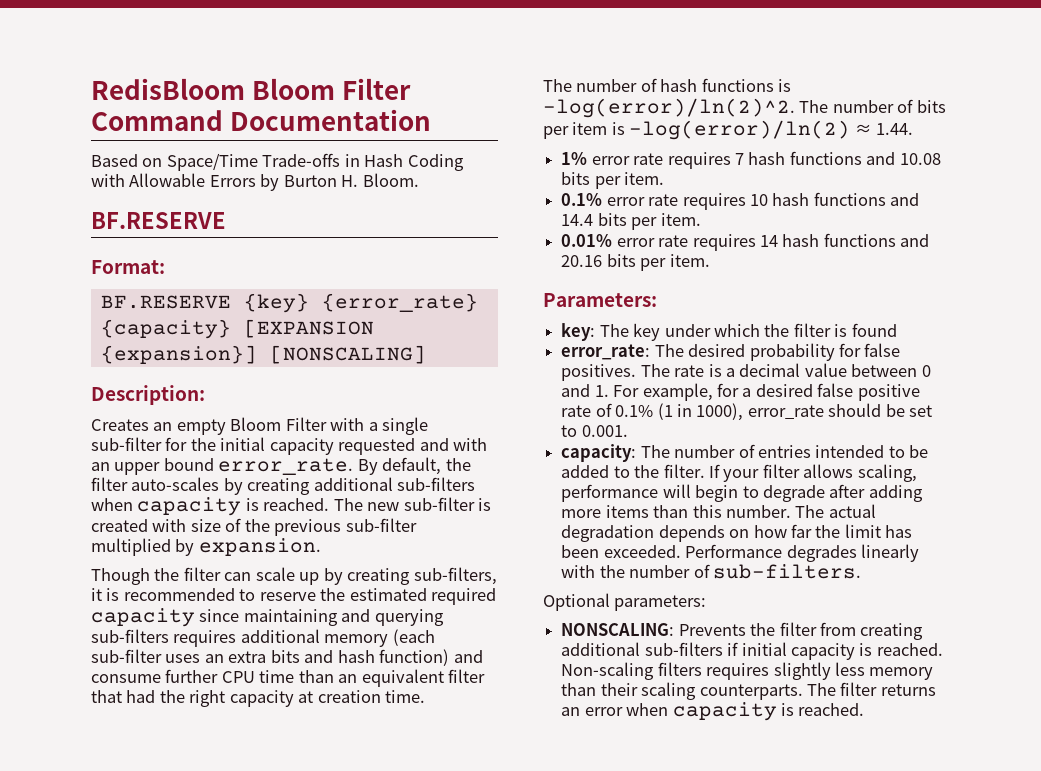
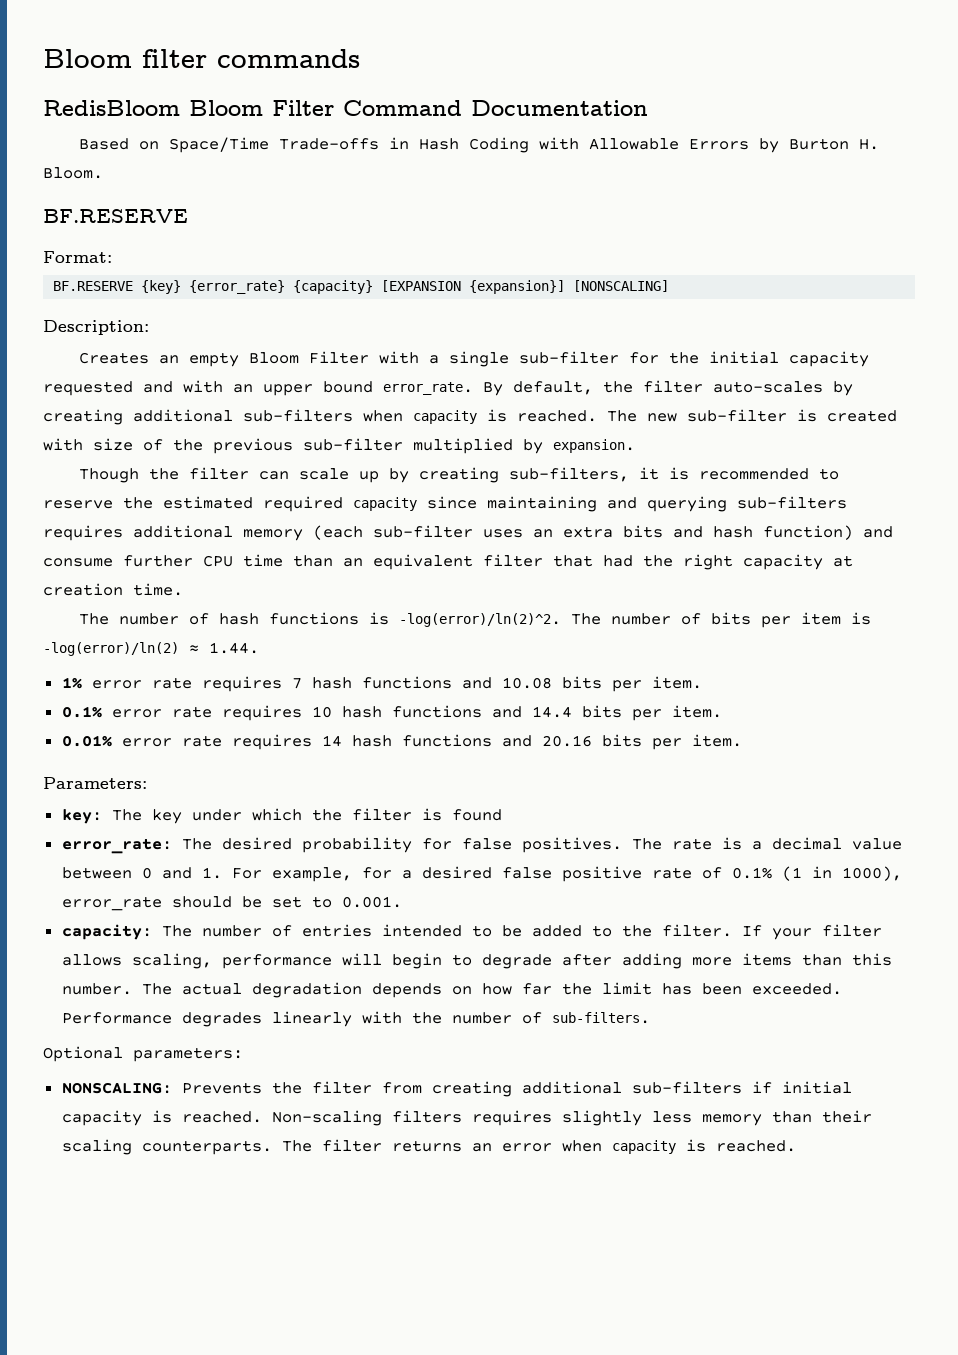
(91, 89) none -> [43,49,360,68] Bloom filter commands //

